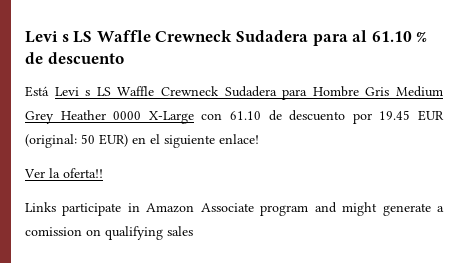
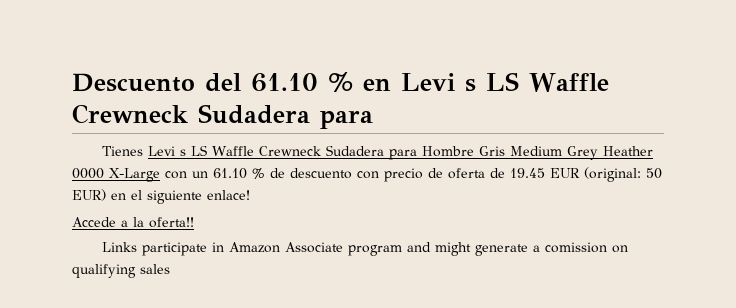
[25,30,428,46] [25,52,124,64] [25,86,49,97] Levi s LS Waffle Crewneck Sudadera para al 61.10 % de descuento // Está -> [72,72,609,92] [72,104,373,129] [101,146,143,156] Descuento del 61.10 % en Levi s LS Waffle Crewneck Sudadera para // Tienes
[229,110,372,124] 61.10 de descuento por -> [192,168,505,182] un 61.10 % de descuento con precio de oferta de
[24,169,45,178] Ver -> [72,217,128,227] Accede a

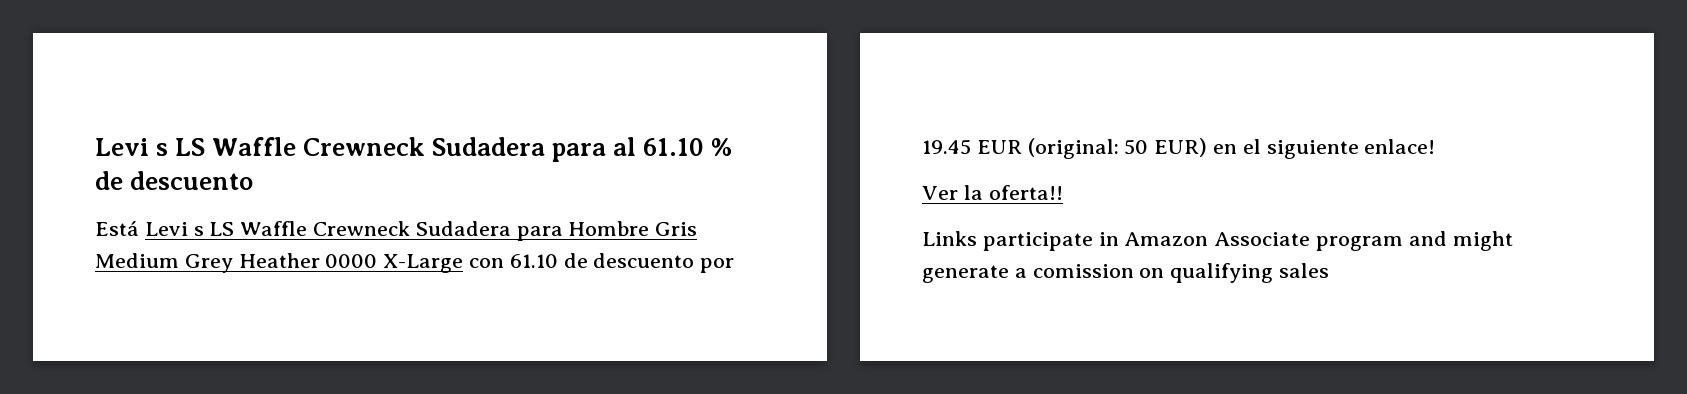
[72,72,609,92] [72,104,373,129] [101,146,143,156] Descuento del 61.10 % en Levi s LS Waffle Crewneck Sudadera para // Tienes -> [95,137,733,162] [95,171,254,190] [95,221,139,236] Levi s LS Waffle Crewneck Sudadera para al 61.10 % de descuento // Está
[192,168,505,182] un 61.10 % de descuento con precio de oferta de -> [509,253,735,273] 61.10 de descuento por
[72,217,128,227] Accede a -> [922,186,958,200] Ver

